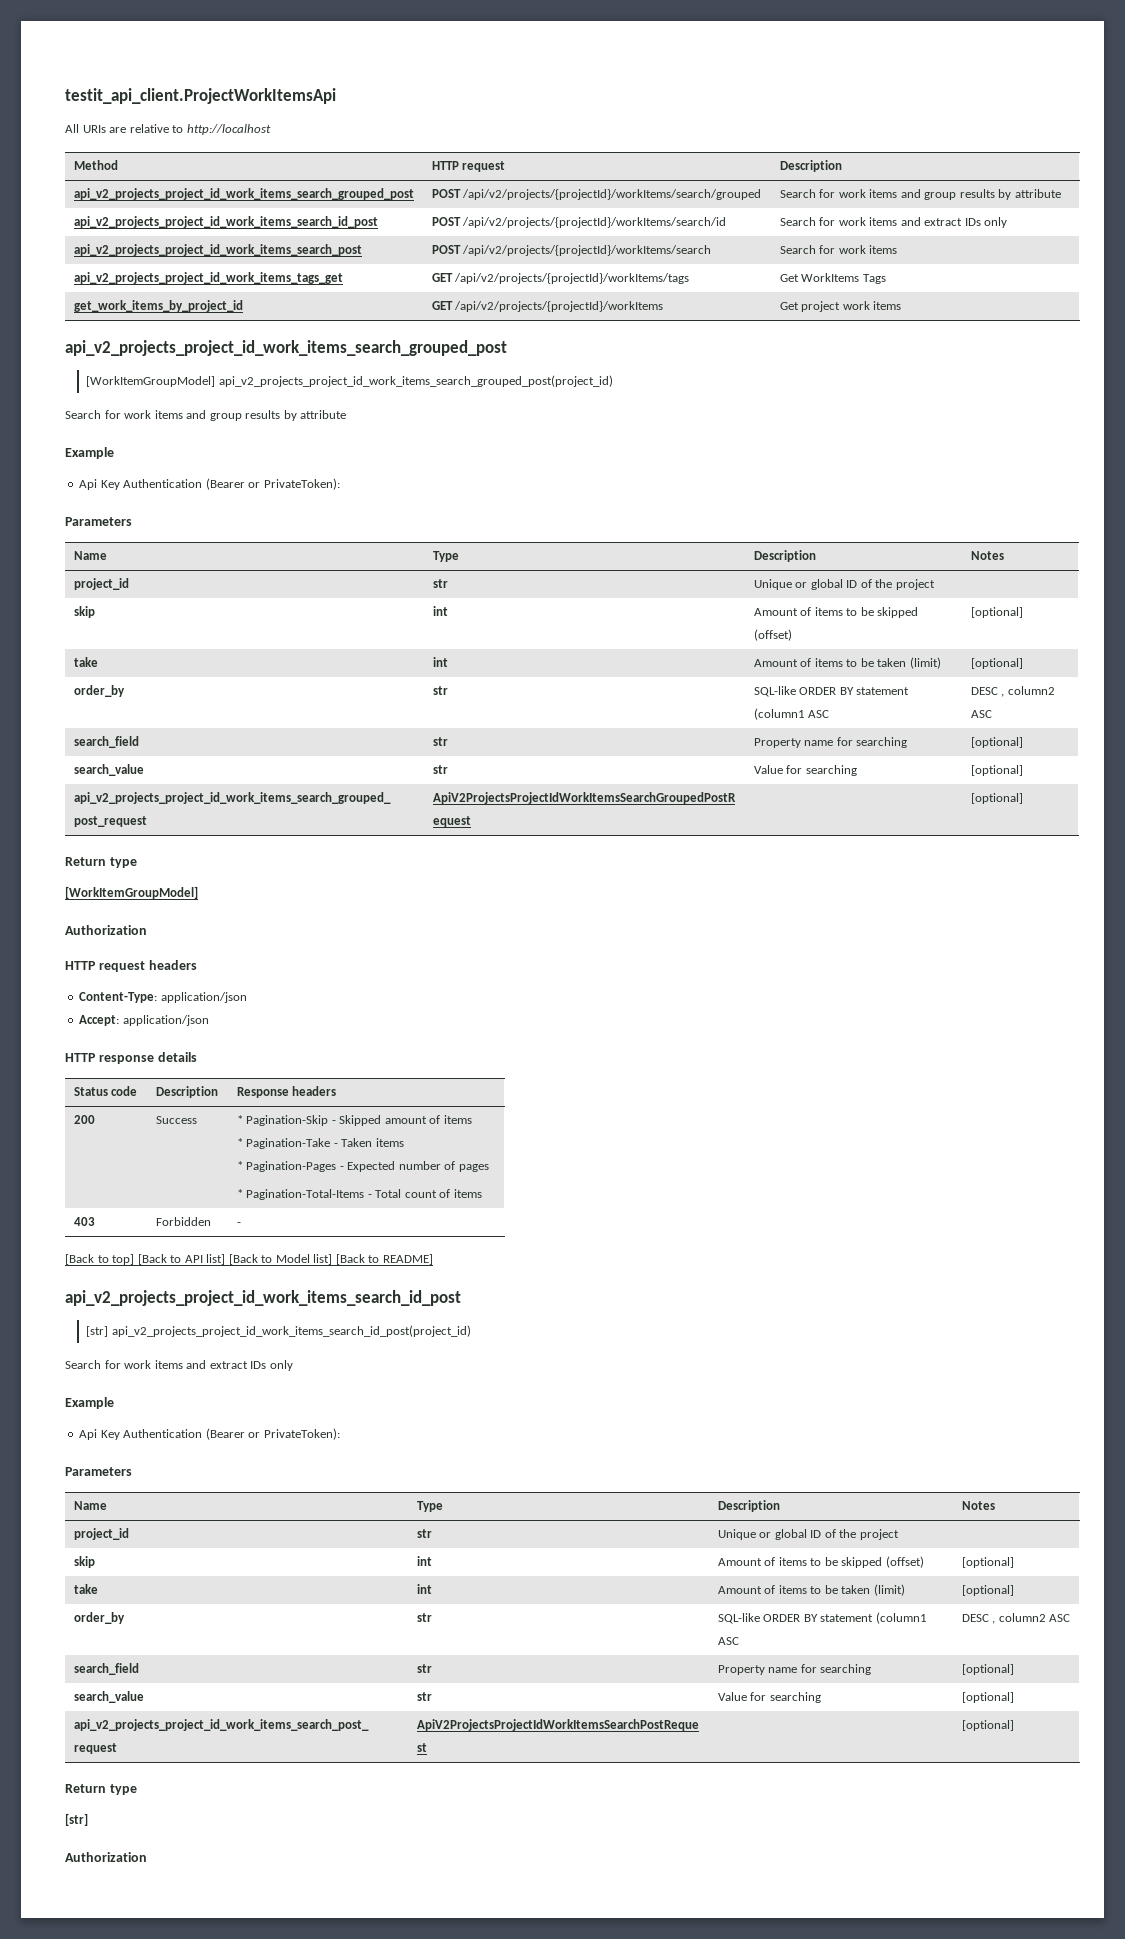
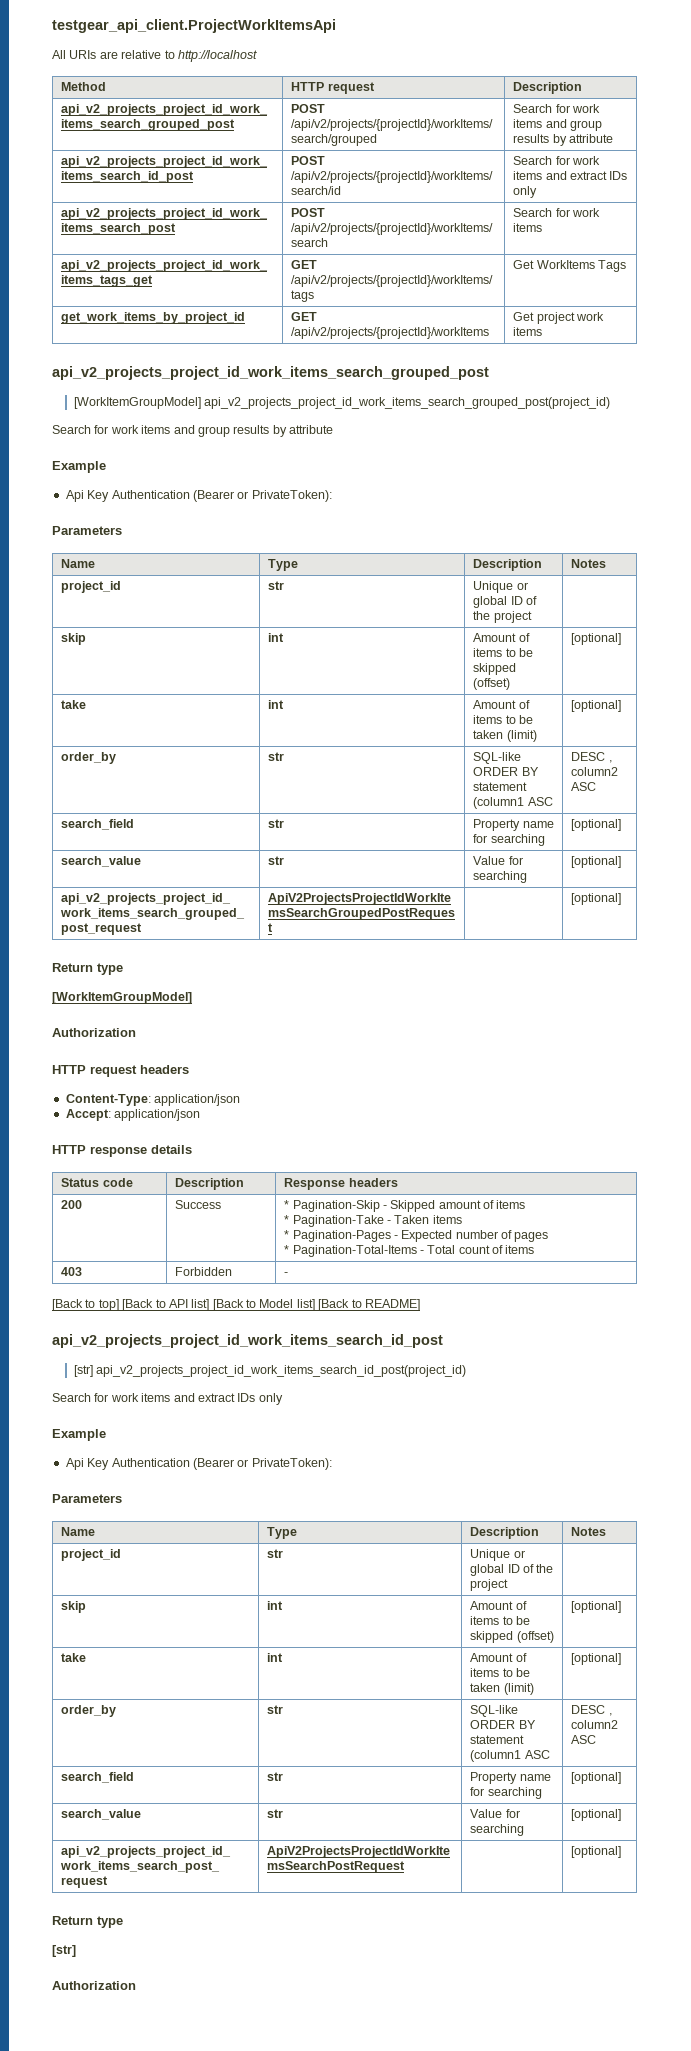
[65,88,336,104] testit_api_client.ProjectWorkItemsApi -> [52,19,336,33] testgear_api_client.ProjectWorkItemsApi

